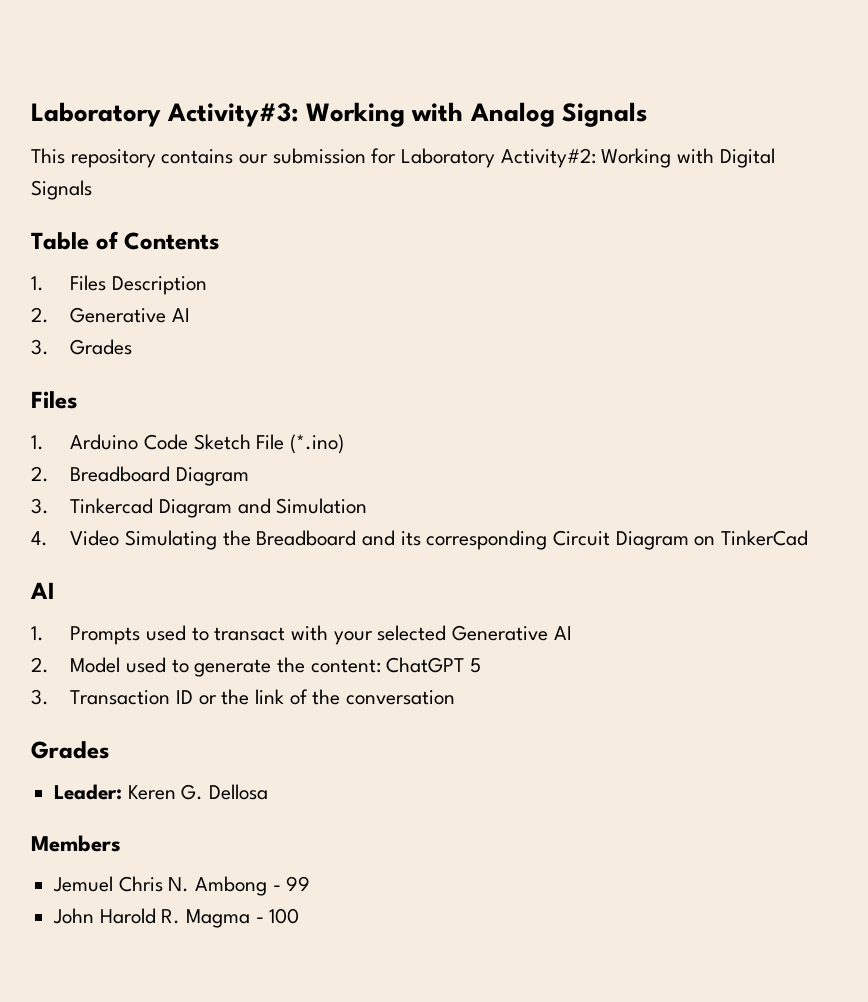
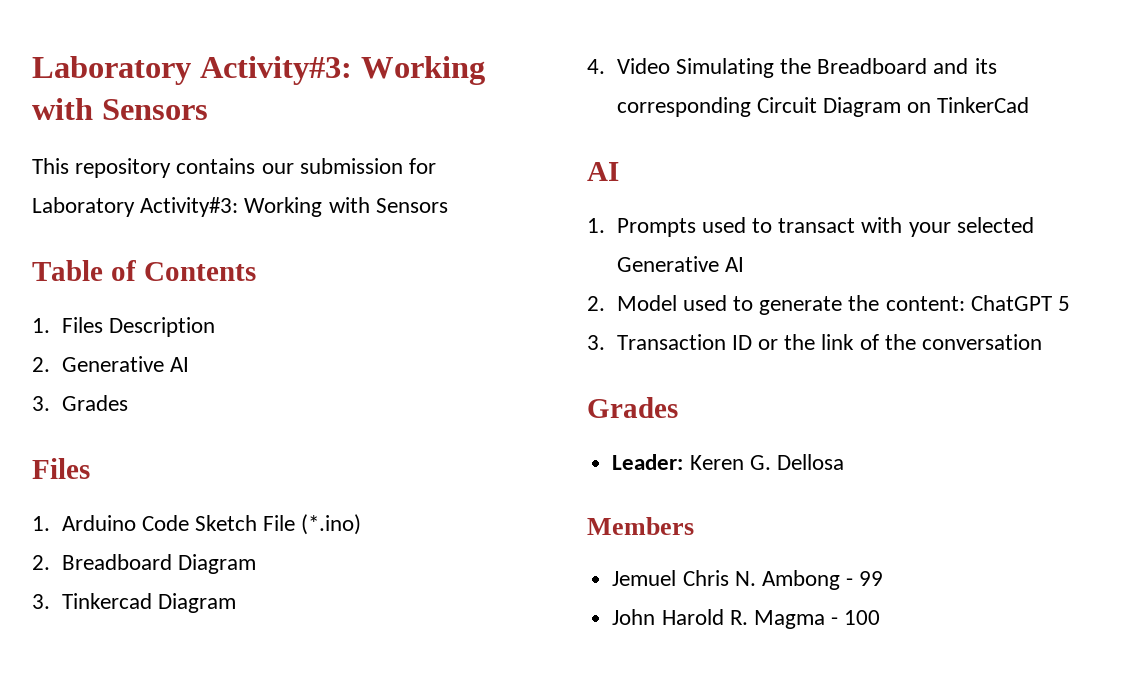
[31,102,647,127] Laboratory Activity#3: Working with Analog Signals -> [32,56,485,85] [32,98,208,120] Laboratory Activity#3: Working with Sensors
[500,148,775,168] [31,180,92,200] Activity#2: Working with Digital Signals -> [140,197,448,217] Activity#3: Working with Sensors
[237,498,368,514] and Simulation -> (236, 603) none

